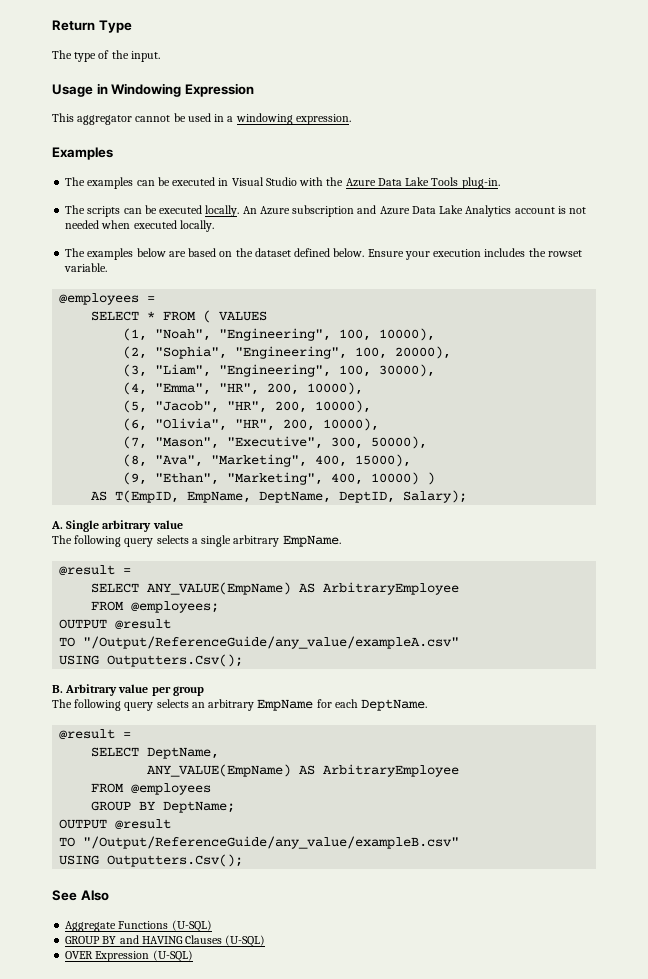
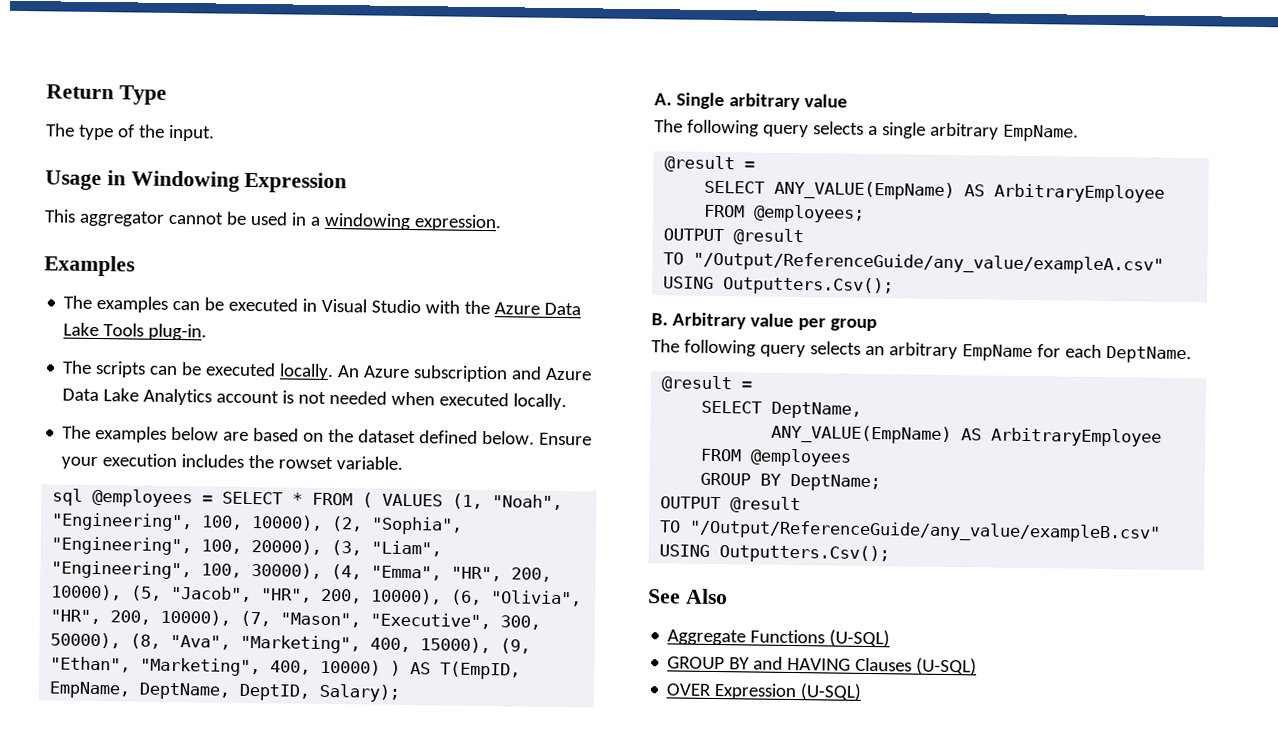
(108, 267) none -> [52,488,84,506] sql
(156, 299) // -> (214, 499) none
(268, 316) // -> (444, 500) none
(436, 334) // -> (324, 523) none
(452, 352) // -> (323, 547) none
(436, 370) // -> (323, 571) none
(364, 388) // -> (123, 592) none
(372, 406) // -> (443, 596) none
(380, 424) // -> (232, 617) none
(428, 442) // -> (122, 640) none
(412, 460) // -> (492, 645) none
(436, 478) // -> (402, 668) none

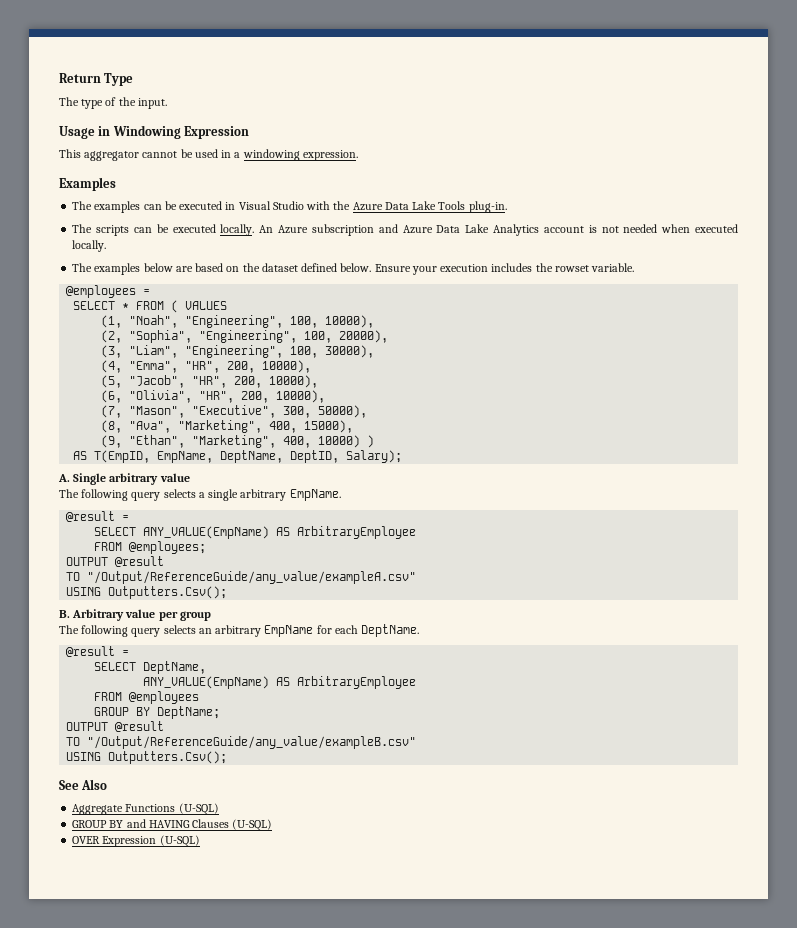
[52,488,84,506] sql -> (635, 267) none
(214, 499) none -> (151, 292) //
(444, 500) none -> (228, 305) //
(324, 523) none -> (375, 321) //
(323, 547) none -> (389, 336) //
(323, 571) none -> (375, 351) //
(123, 592) none -> (312, 366) //
(443, 596) none -> (319, 381) //
(232, 617) none -> (326, 396) //
(122, 640) none -> (368, 411) //
(492, 645) none -> (354, 426) //
(402, 668) none -> (375, 441) //

